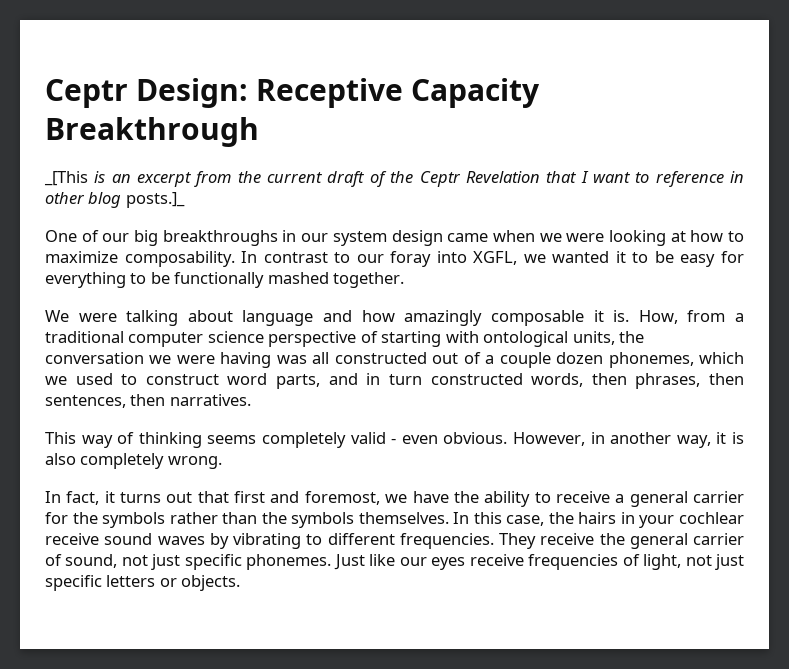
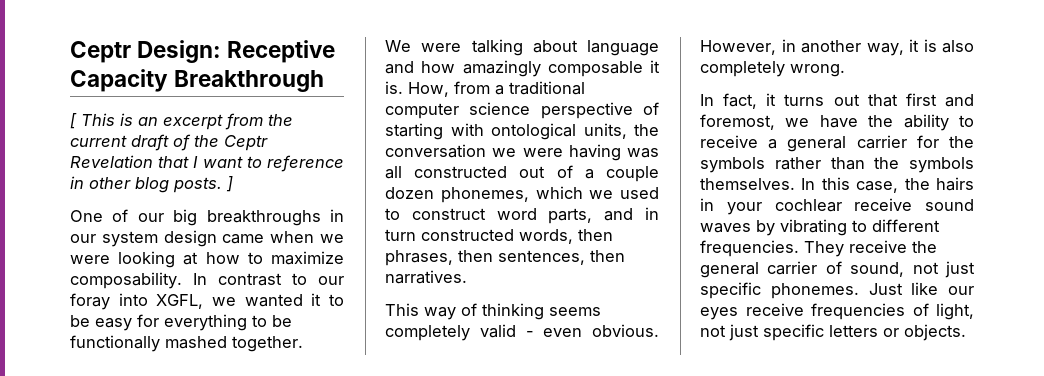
[44,171,88,186] _[This -> [70,113,115,129] [ This
[125,192,185,208] posts.]_ -> [173,176,233,193] posts. ]

